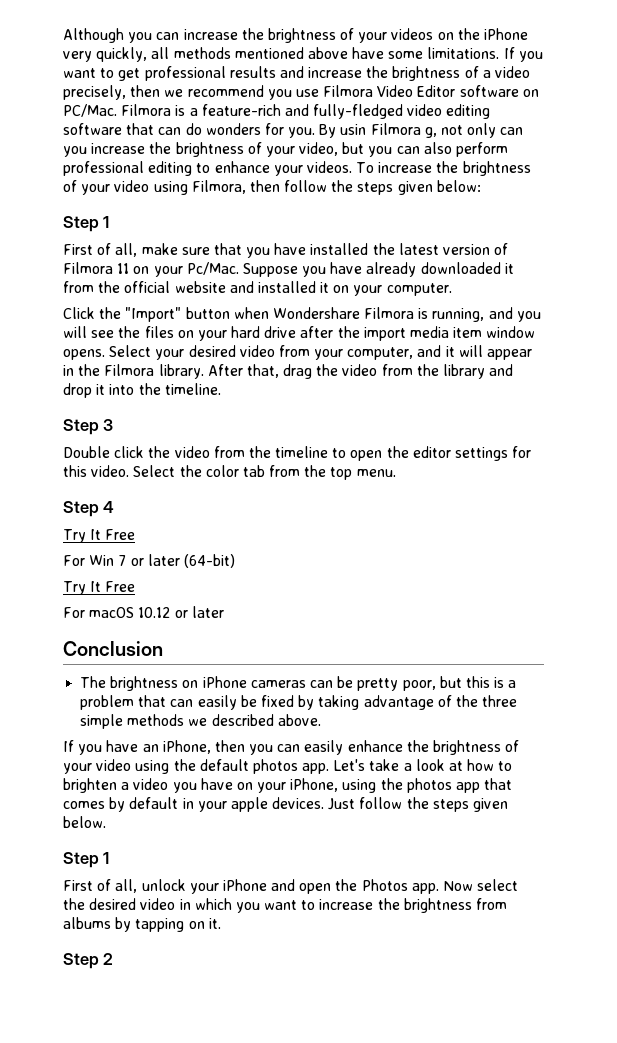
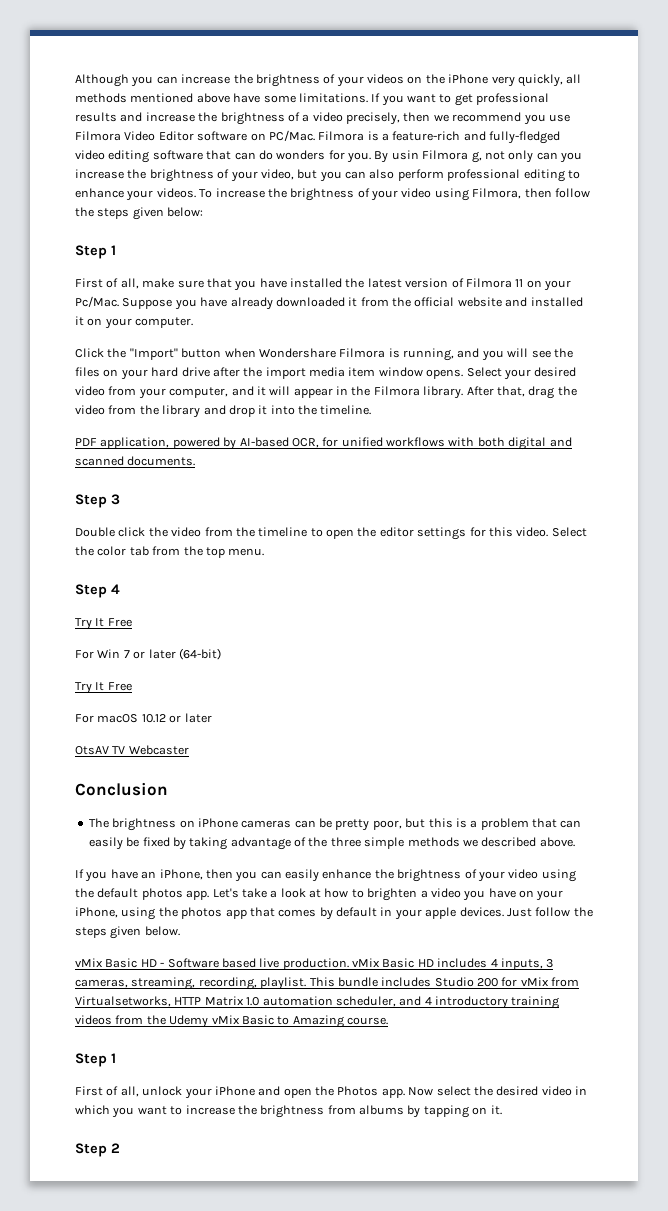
(221, 389) none -> [75,437,572,450] [75,456,196,466] // PDF application, powered by AI-based OCR, for unified workflows with both digital and scanned documents.
(224, 612) none -> [75,745,189,755] // OtsAV TV Webcaster
(106, 822) none -> [75,958,554,970] [75,977,580,990] [75,996,560,1009] [75,1015,388,1028] // vMix Basic HD - Software based live production. vMix Basic HD includes 4 inputs, 3 cameras, streaming, recording, playlist. This bundle includes Studio 200 for vMix from Virtualsetworks, HTTP Matrix 1.0 automation scheduler, and 4 introductory training videos from the Udemy vMix Basic to Amazing course.

